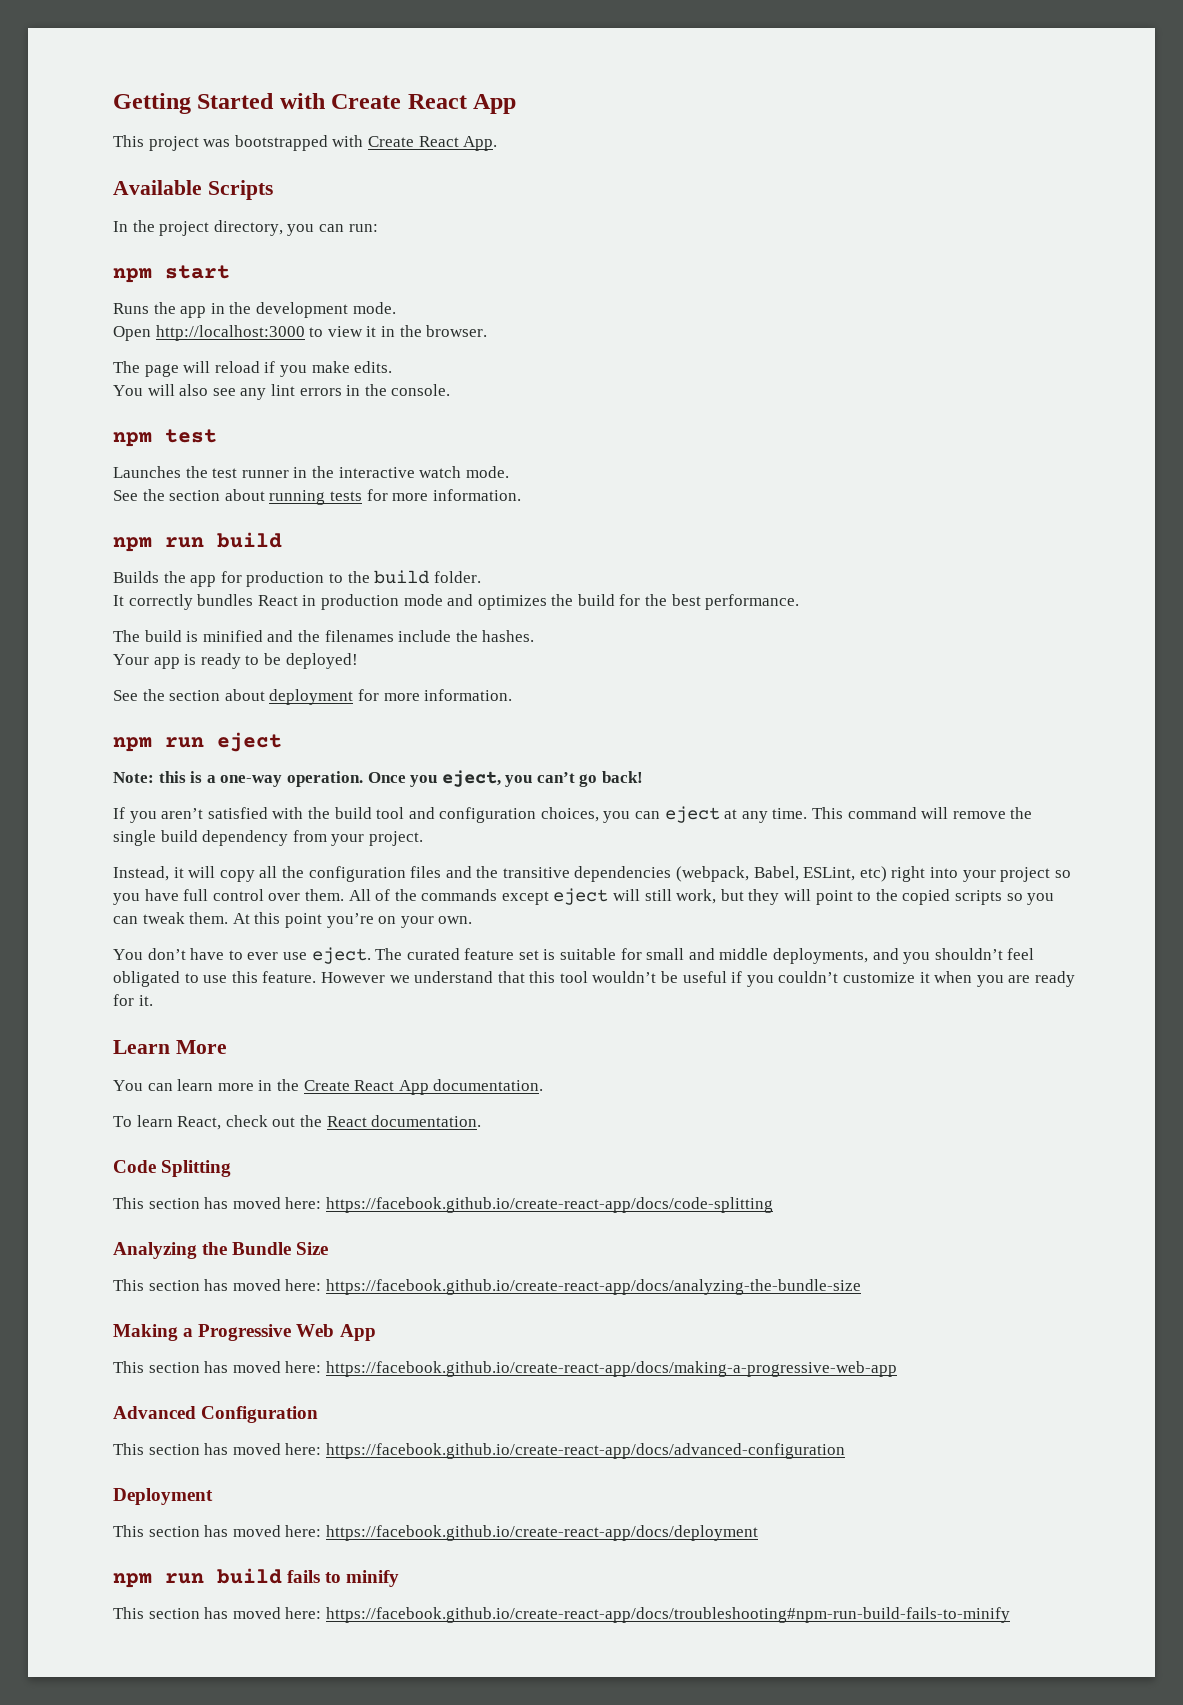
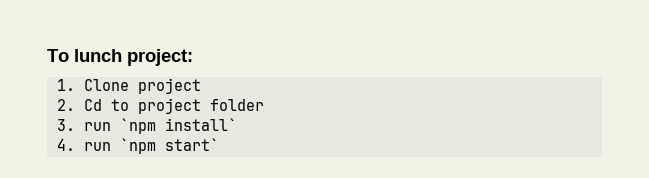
[113,93,517,114] [113,135,498,151] [113,180,273,200] [113,220,378,236] [113,265,230,283] [113,302,396,318] [113,325,488,341] [113,361,393,377] [113,384,451,400] [113,429,217,447] [113,466,509,478] [113,489,521,505] [113,532,282,552] [113,570,481,587] [113,594,800,610] [113,630,535,642] [113,653,358,669] [113,689,513,705] [113,732,282,752] [113,770,644,787] [113,806,1033,823] [113,830,423,846] [113,866,1071,882] [113,888,1055,905] [113,912,473,928] [113,947,1035,964] [113,971,1075,987] [113,994,153,1006] [113,1040,227,1054] [113,1079,544,1095] [113,1115,482,1130] [113,1160,232,1177] [113,1197,773,1213] [113,1242,329,1259] [113,1279,861,1295] [113,1324,376,1341] [113,1361,897,1377] [113,1406,319,1423] [113,1443,845,1459] [113,1488,213,1505] [113,1525,758,1541] [113,1568,400,1588] [113,1607,1010,1623] Getting Started with Create React App // This project was bootstrapped with Create React App. // Available Scripts // In the project directory, you can run: // npm start // Runs the app in the development mode. // Open http://localhost:3000 to view it in the browser. // The page will reload if you make edits. // You will also see any lint errors in the console. // npm test // Launches the test runner in the interactive watch mode. // See the section about running tests for more information. // npm run build // Builds the app for production to the build folder. // It correctly bundles React in production mode and optimizes the build for the best performance. // The build is minified and the filenames include the hashes. // Your app is ready to be deployed! // See the section about deployment for more information. // npm run eject // Note: this is a one-way operation. Once you eject, you can’t go back! // If you aren’t satisfied with the build tool and configuration choices, you can eject at any time. This command will remove the single build dependency from your project. // Instead, it will copy all the configuration files and the transitive dependencies (webpack, Babel, ESLint, etc) right into your project so you have full control over them. All of the commands except eject will still work, but they will point to the copied scripts so you can tweak them. At this point you’re on your own. // You don’t have to ever use eject. The curated feature set is suitable for small and middle deployments, and you shouldn’t feel obligated to use this feature. However we understand that this tool wouldn’t be useful if you couldn’t customize it when you are ready for it. // Learn More // You can learn more in the Create React App documentation. // To learn React, check out the React documentation. // Code Splitting // This section has moved here: https://facebook.github.io/create-react-app/docs/code-splitting // Analyzing the Bundle Size // This section has moved here: https://facebook.github.io/create-react-app/docs/analyzing-the-bundle-size // Making a Progressive Web App // This section has moved here: https://facebook.github.io/create-react-app/docs/making-a-progressive-web-app // Advanced Configuration // This section has moved here: https://facebook.github.io/create-react-app/docs/advanced-configuration // Deployment // This section has moved here: https://facebook.github.io/create-react-app/docs/deployment // npm run build fails to minify // This section has moved here: https://facebook.github.io/create-react-app/docs/troubleshooting#npm-run-build-fails-to-minify -> [47,49,193,66] [56,78,201,94] [56,98,264,114] [56,118,237,134] [56,138,219,154] To lunch project: // 1. Clone project // 2. Cd to project folder // 3. run `npm install` // 4. run `npm start`

